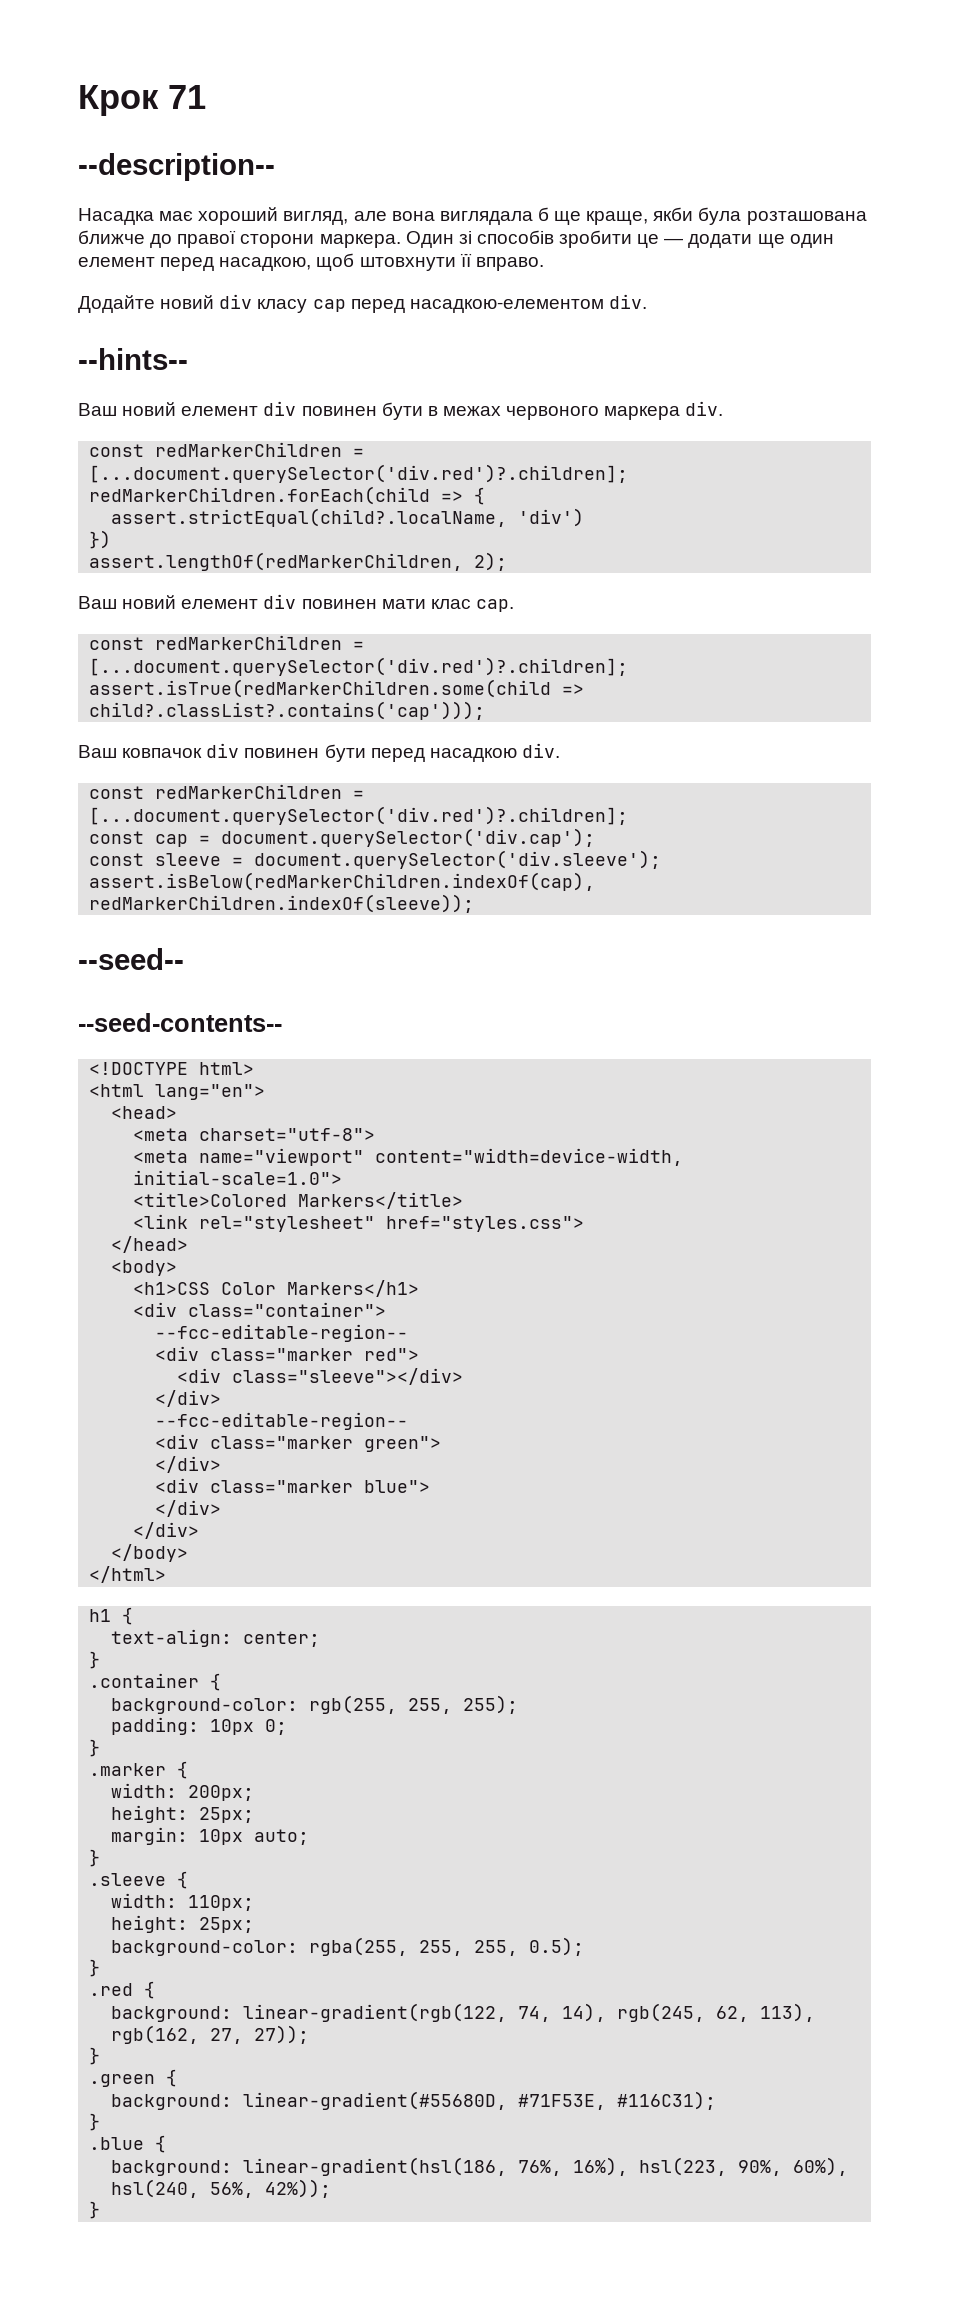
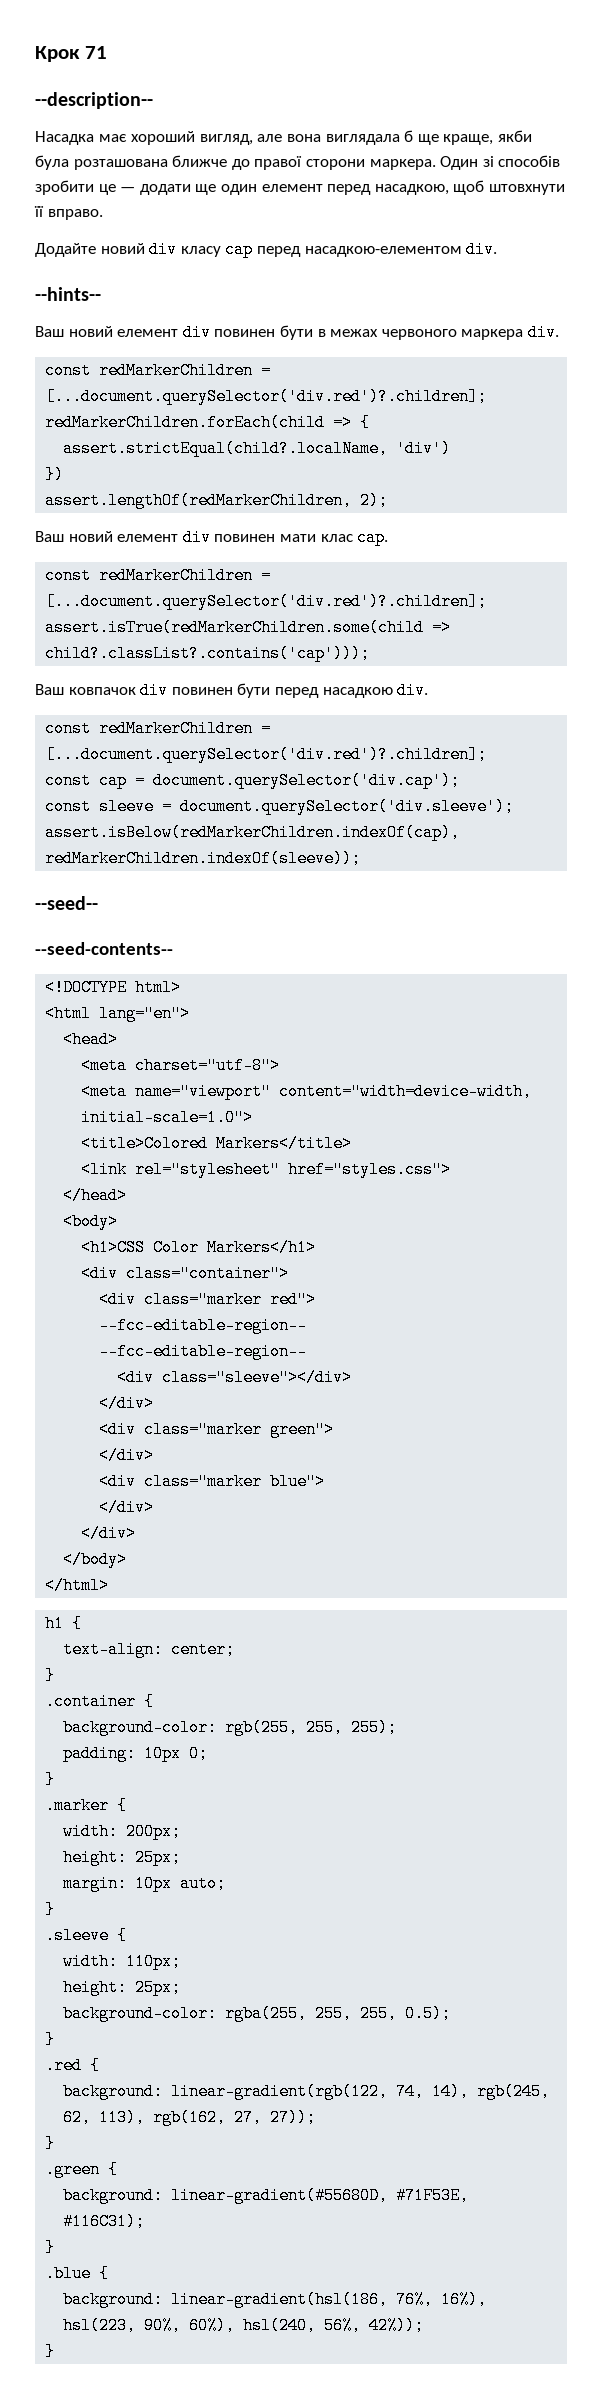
[155,1324,409,1342] // --fcc-editable-region-- -> (290, 1273) none
(420, 1354) none -> [99,1317,308,1334] [99,1343,308,1360] // --fcc-editable-region-- // --fcc-editable-region--
[155,1412,409,1430] // --fcc-editable-region-- -> (155, 1403) none

